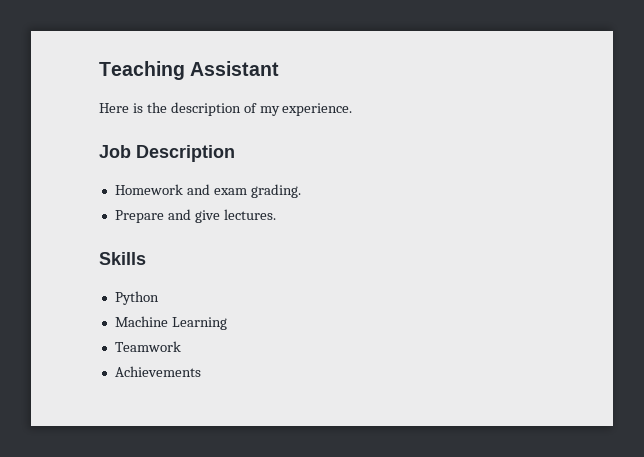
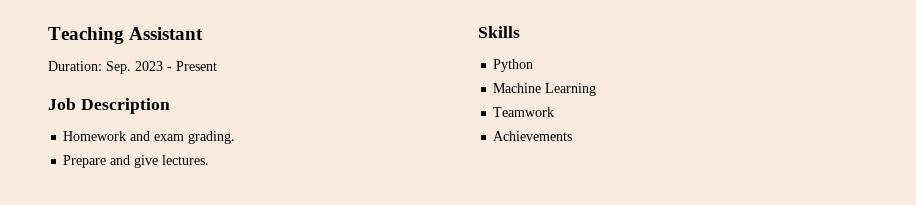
[99,102,353,116] Here is the description of my experience. -> [48,61,217,74] Duration: Sep. 2023 - Present

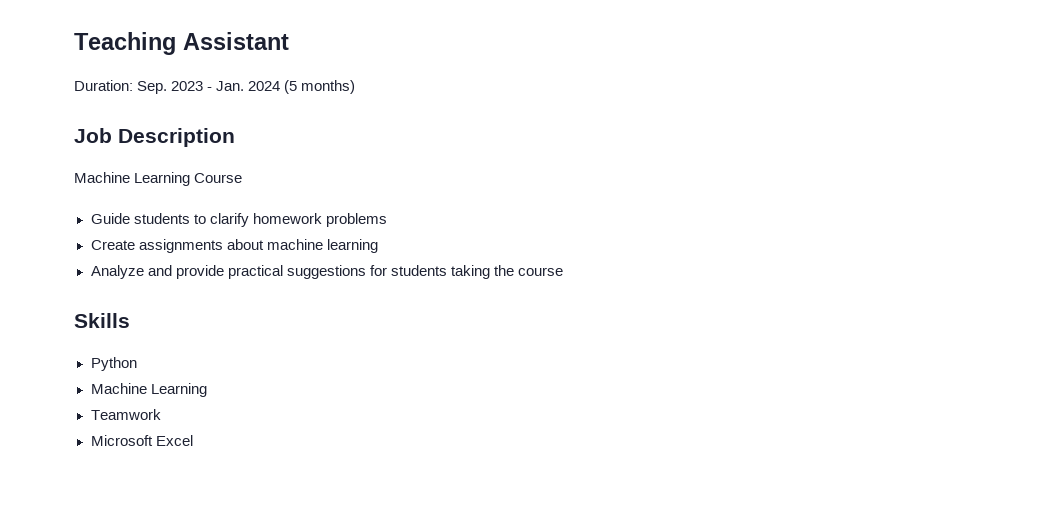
[176,61,217,71] [48,98,170,114] [63,131,236,144] [63,155,210,168] Present // Job Description // Homework and exam grading. // Prepare and give lectures. -> [216,80,356,94] [74,128,235,147] [74,172,243,186] [90,213,387,227] [90,239,378,253] [90,265,563,279] Jan. 2024 (5 months) // Job Description // Machine Learning Course // Guide students to clarify homework problems // Create assignments about machine learning // Analyze and provide practical suggestions for students taking the course
[493,131,573,141] Achievements -> [90,435,193,446] Microsoft Excel

